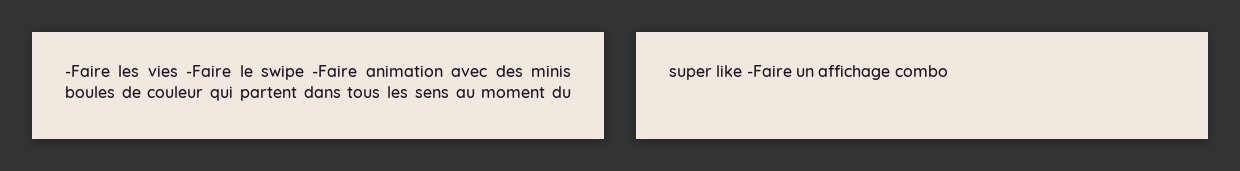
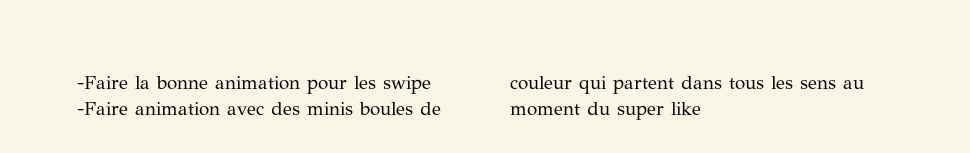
[65,65,253,77] -Faire les vies -Faire le -> [77,76,376,94] -Faire la bonne animation pour les
[746,65,948,80] -Faire un affichage combo -> (701, 108) none

